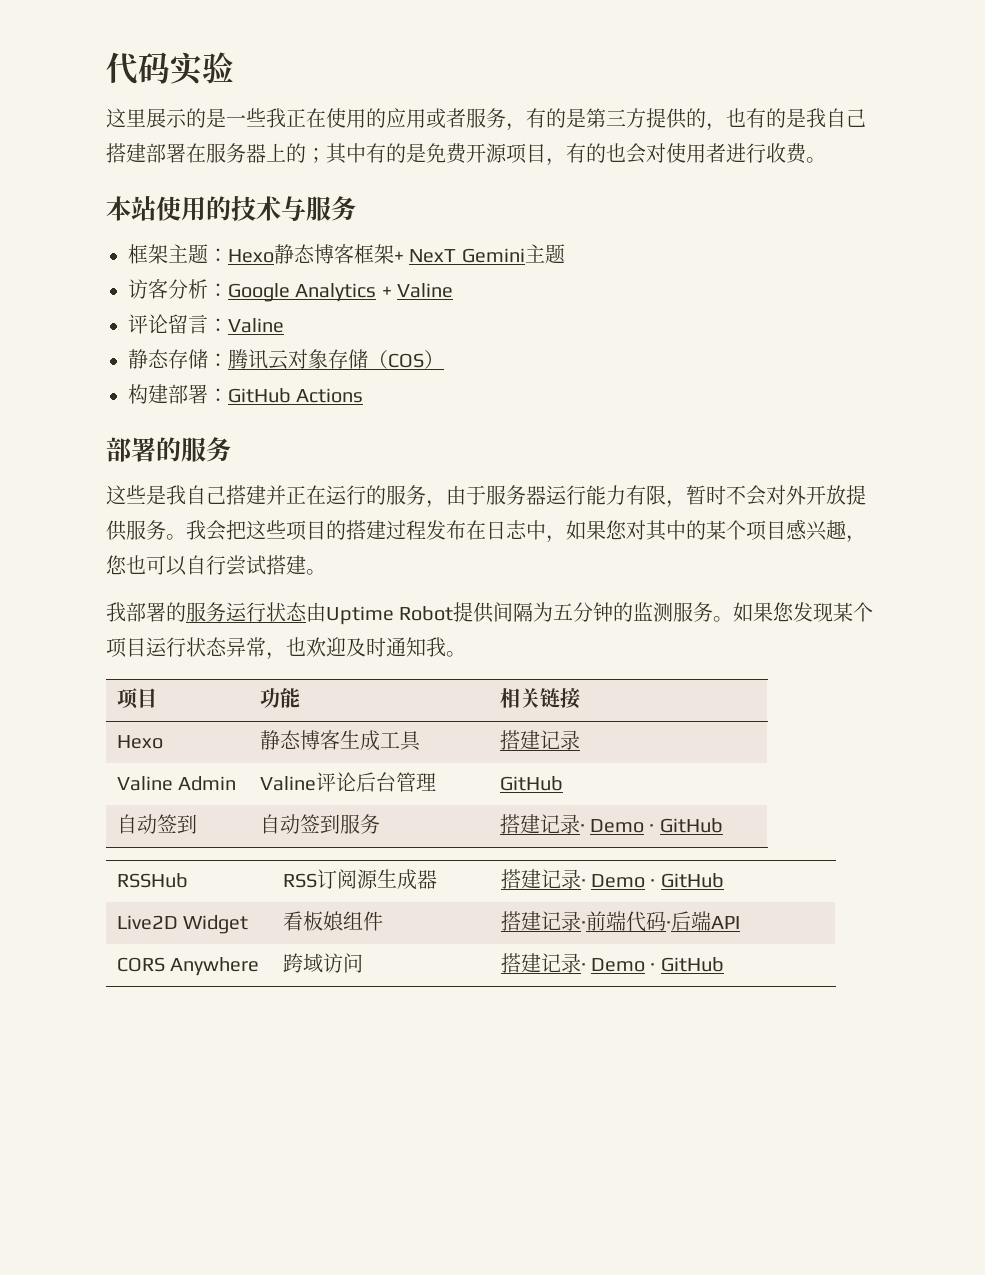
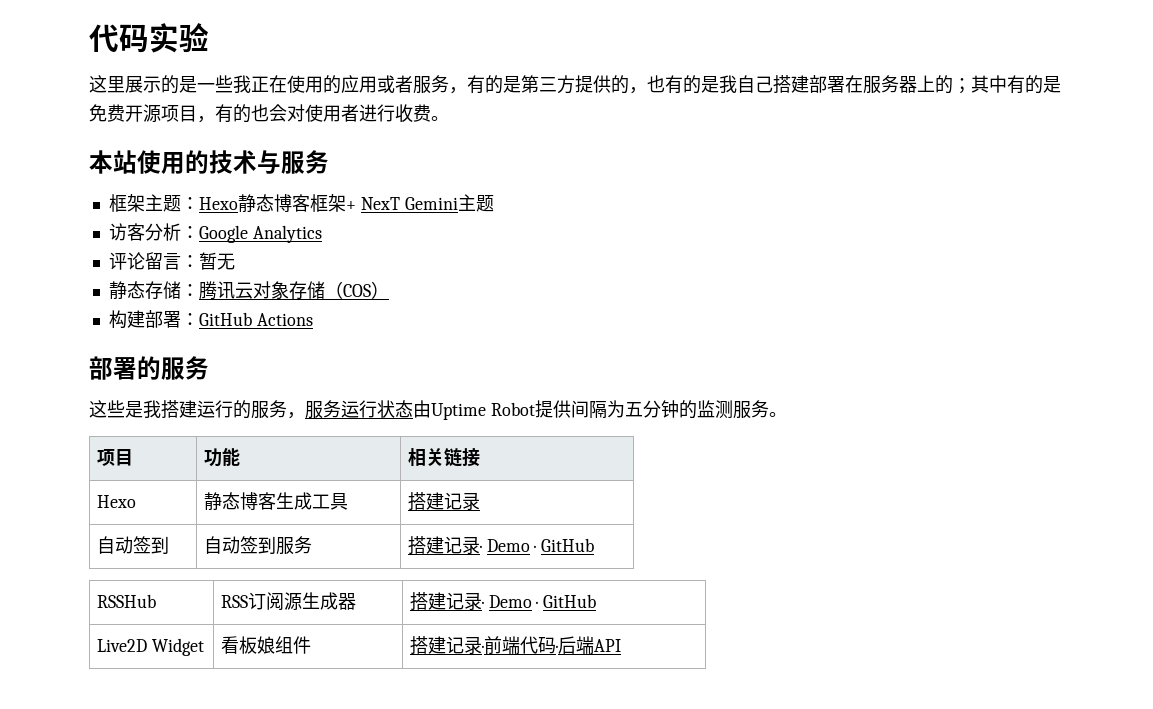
[381,283,454,298] + Valine -> (322, 234) none
[228,318,284,333] Valine -> [198,252,235,270] 暂无
[186,485,866,508] [106,519,866,543] [106,555,326,576] [106,602,186,622] 自己搭建并正在运行的服务，由于服务器运行能力有限，暂时不会对外开放提供服务。我会把这些项目的搭建过程发布在日志中，如果您对其中的某个项目感兴趣，您也可以自行尝试搭建。 // 我部署的 -> [161,400,305,419] 搭建运行的服务，
[733,602,874,622] [106,637,466,660] 如果您发现某个项目运行状态异常，也欢迎及时通知我。 -> (787, 414) none
[116,776,236,791] [259,772,436,792] [499,776,563,791] // Valine Admin | Valine评论后台管理 | GitHub -> (480, 501) none
[116,957,259,976] [282,953,363,973] [500,953,724,973] // CORS Anywhere | 跨域访问 | 搭建记录· Demo · GitHub -> (621, 645) none

